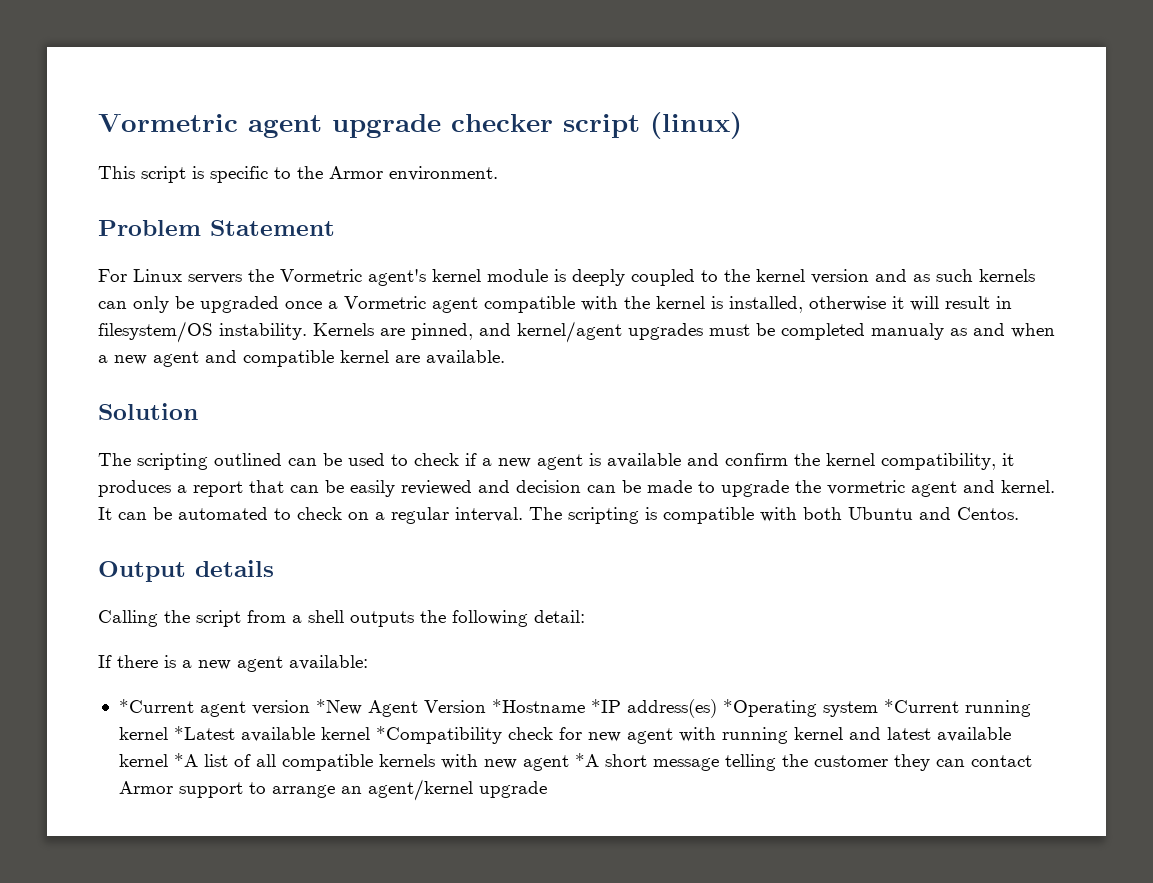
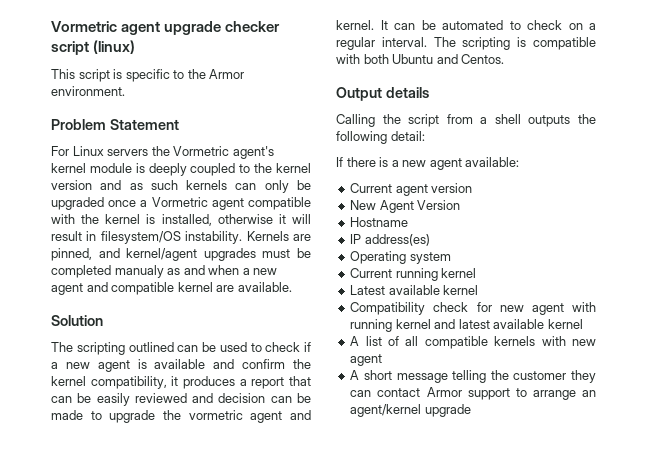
[118,699,194,713] *Current -> [350,183,393,193] Current
[315,699,362,715] *New -> [350,200,377,210] // New
[491,699,621,713] *Hostname *IP -> [350,217,409,227] [350,234,362,244] // Hostname // IP
[722,699,817,717] *Operating -> [350,251,407,264] // Operating
[883,699,1031,717] [118,726,502,744] *Current running kernel *Latest available kernel *Compatibility -> [350,268,477,281] [350,285,479,295] [350,302,426,315] // Current running kernel // Latest available kernel // Compatibility
[173,753,198,767] *A -> [350,336,360,346] // A
[574,753,599,767] *A -> [350,370,360,380] // A

